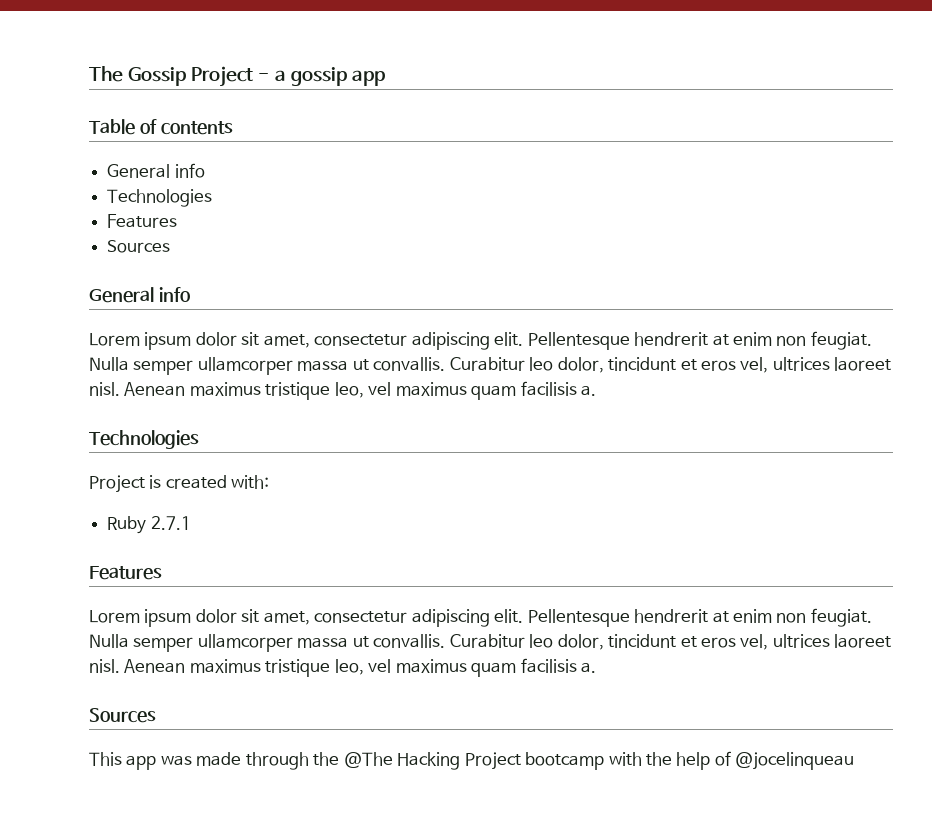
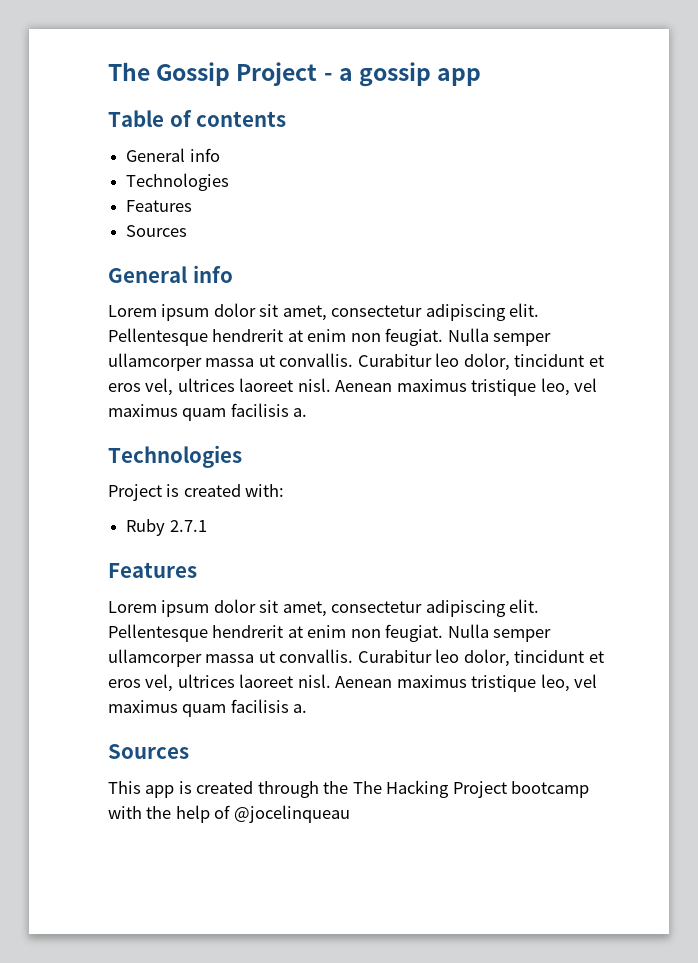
[160,752,242,766] was made -> [178,781,254,794] is created
[343,752,393,768] @The -> [352,781,382,794] The

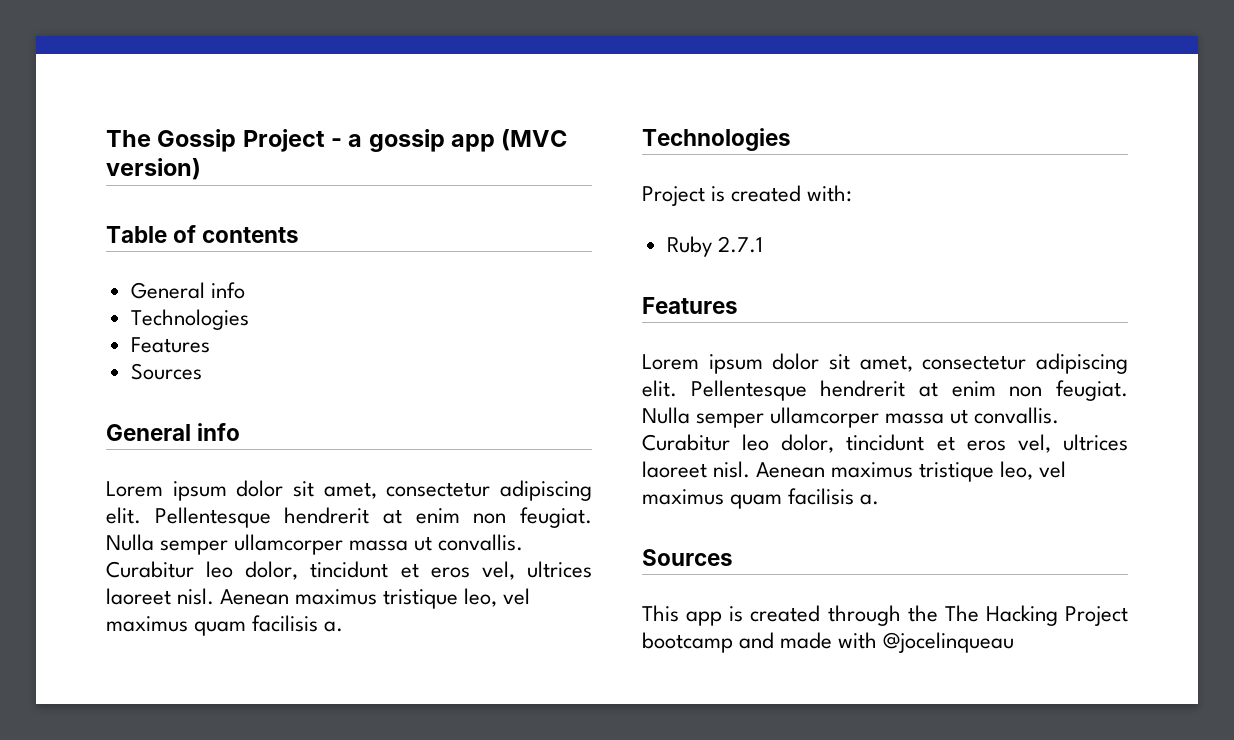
(482, 77) none -> [501,129,568,151] [106,158,201,180] (MVC version)
[108,805,231,823] with the help of -> [739,632,878,649] and made with

